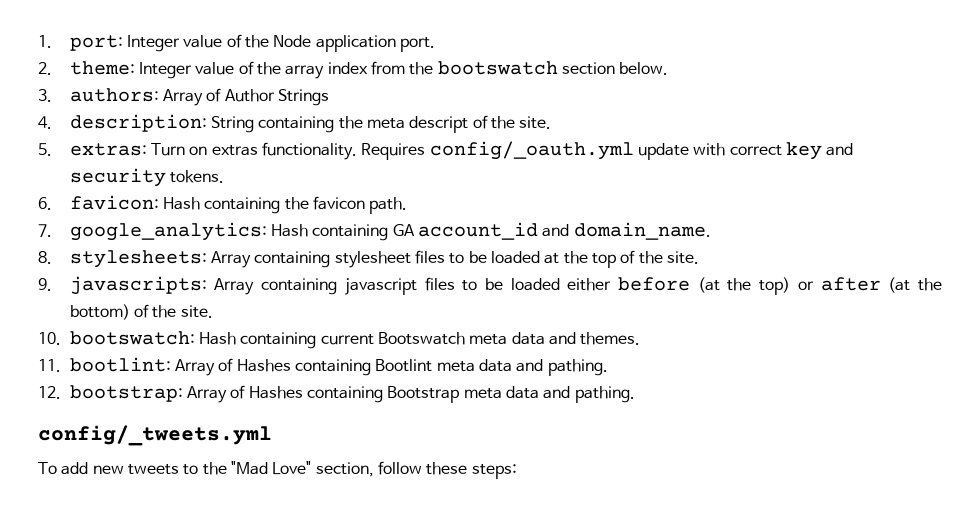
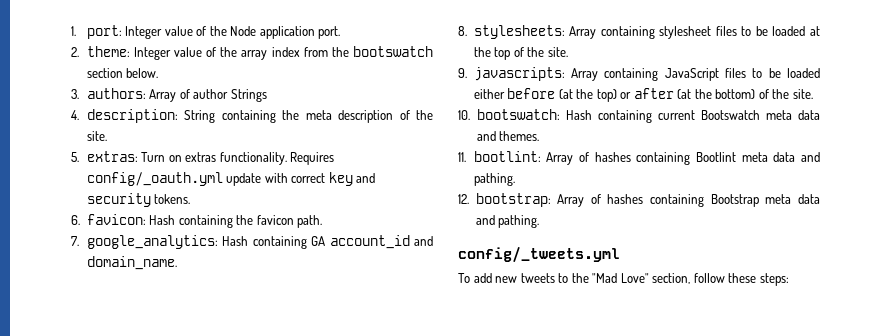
[224,89,275,102] Author -> [193,89,229,99] author
[409,116,469,133] descript -> [338,110,394,123] description
[344,278,417,295] javascript -> [664,68,719,81] JavaScript
[236,359,291,372] Hashes -> [594,152,631,162] hashes
[248,386,303,399] Hashes -> [607,194,644,204] hashes

